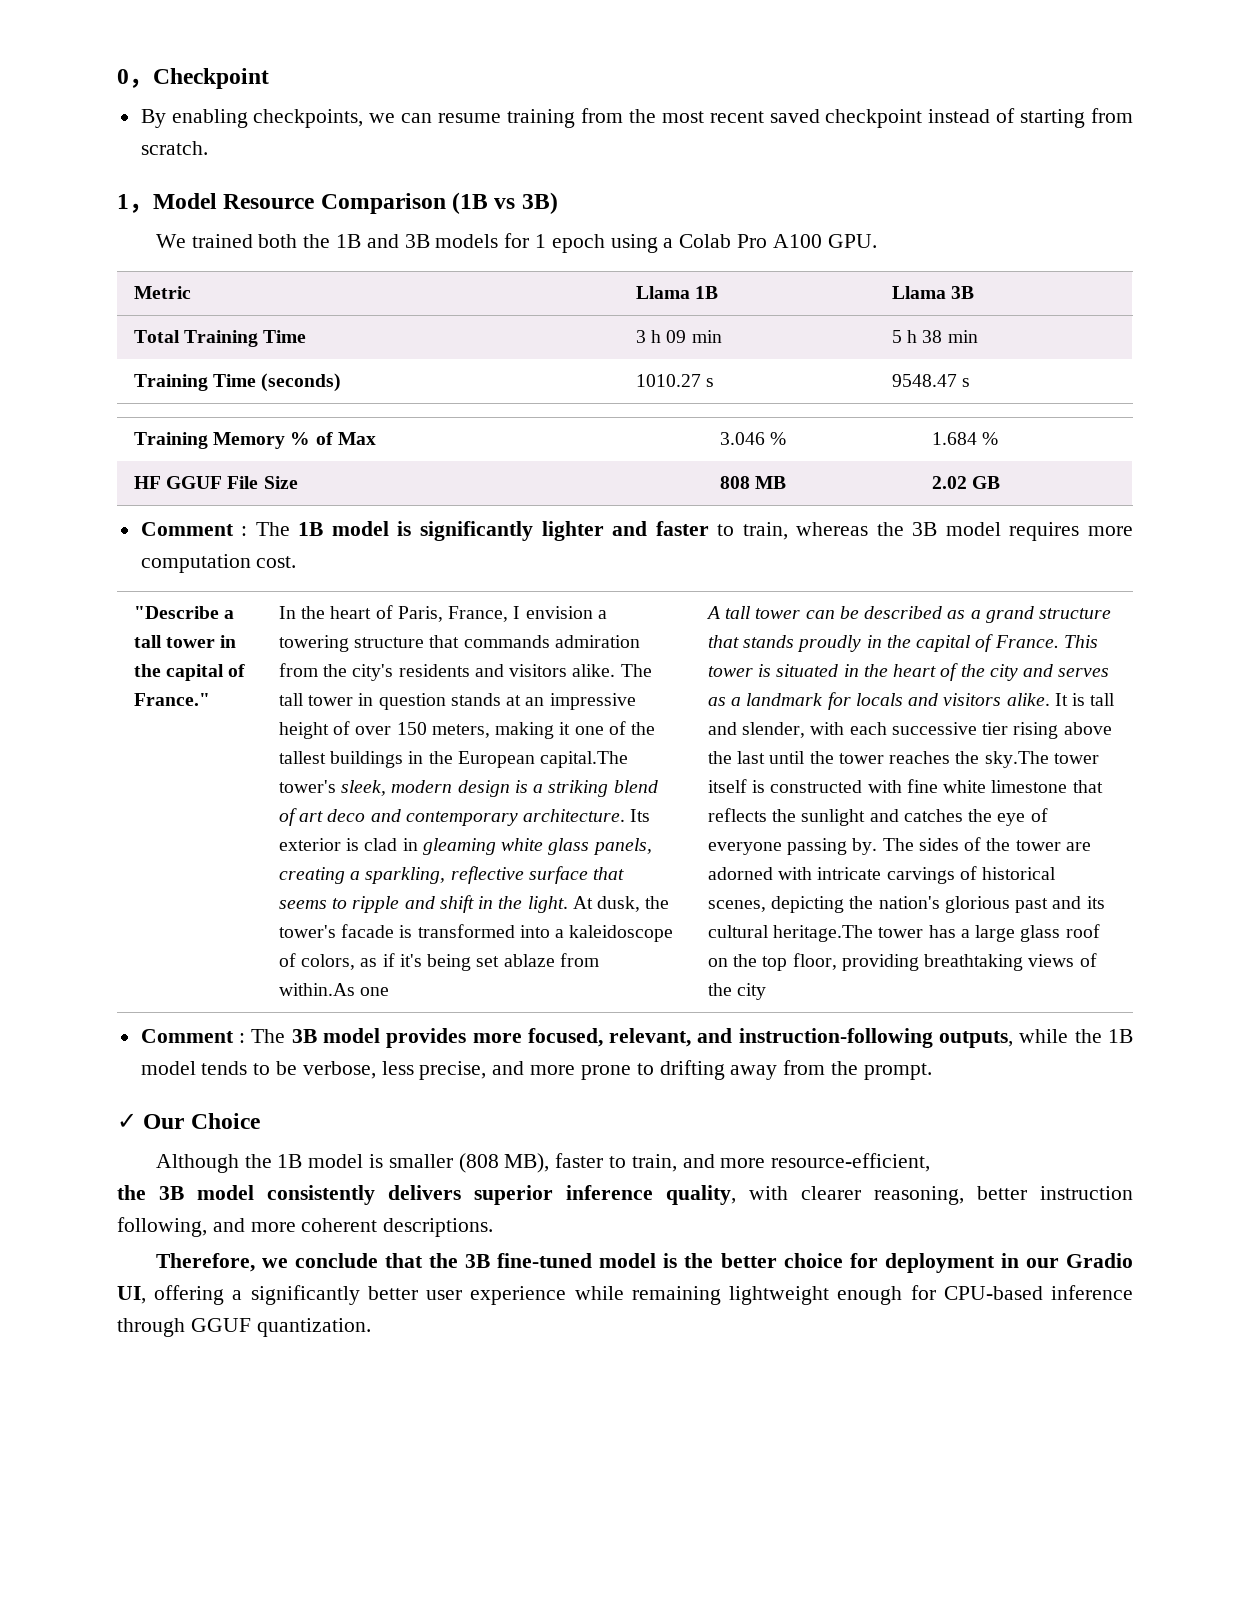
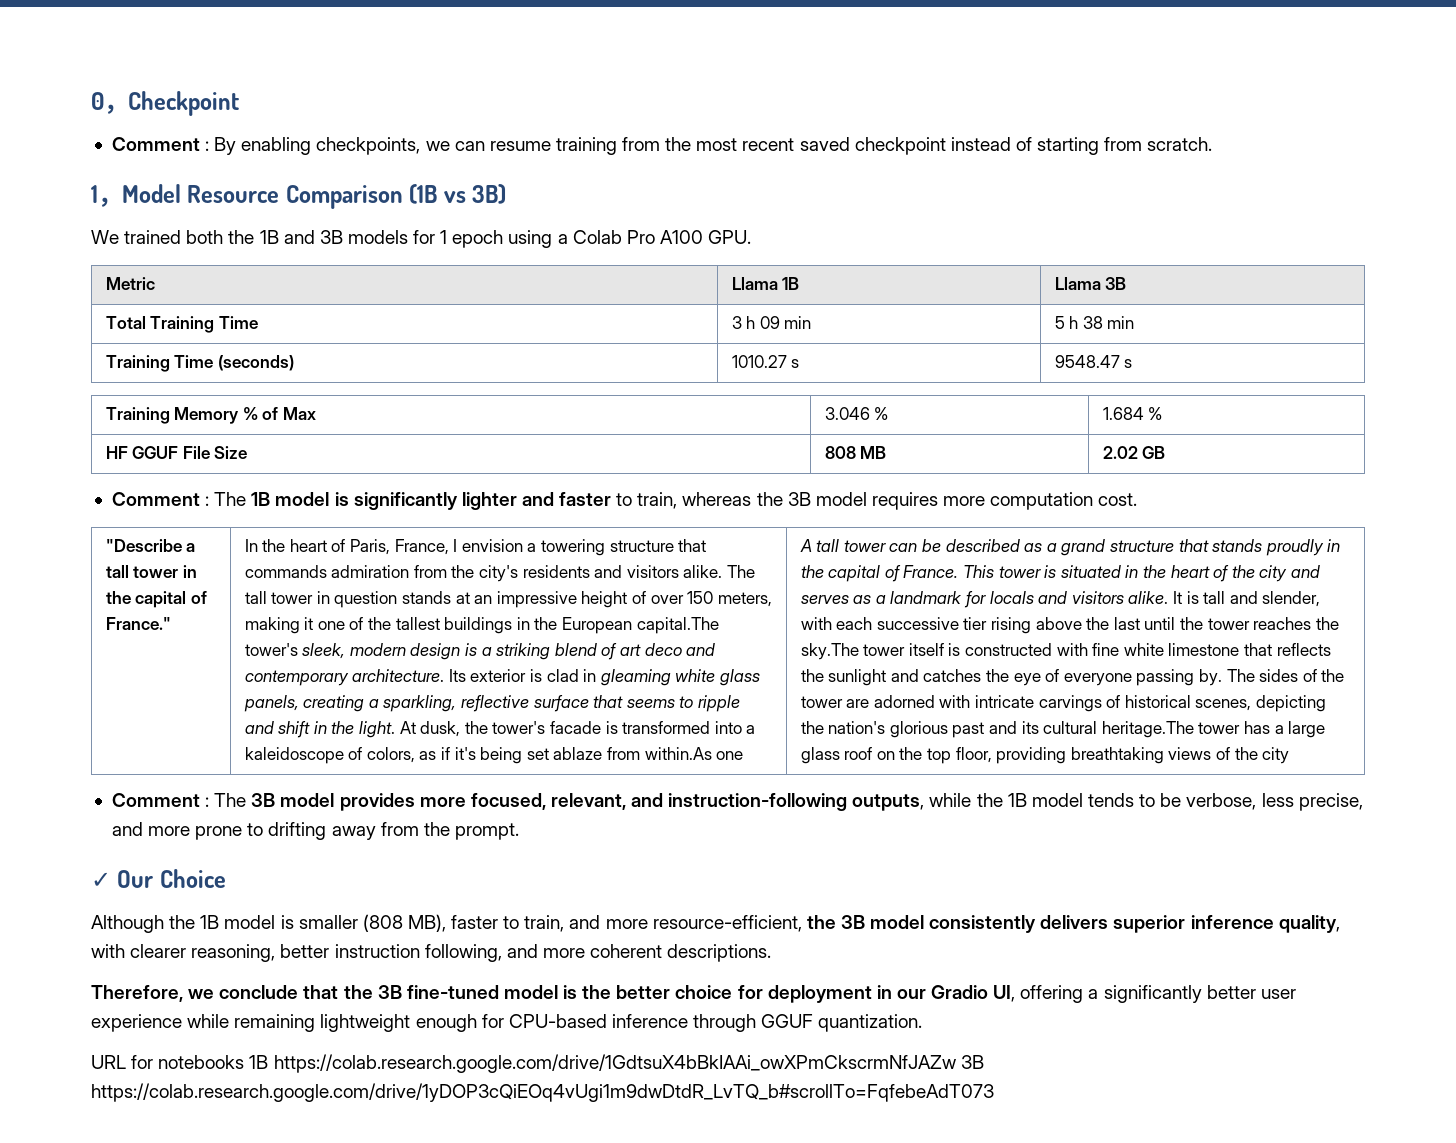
(269, 78) none -> [111,137,210,151] Comment :
(931, 1162) // -> (802, 923) none
(371, 1327) none -> [91,1054,984,1073] [91,1083,994,1102] // URL for notebooks 1B https://colab.research.google.com/drive/1GdtsuX4bBkIAAi_owXPmCkscrmNfJAZw 3B https://colab.research.google.com/drive/1yDOP3cQiEOq4vUgi1m9dwDtdR_LvTQ_b#scrollTo=FqfebeAdT073

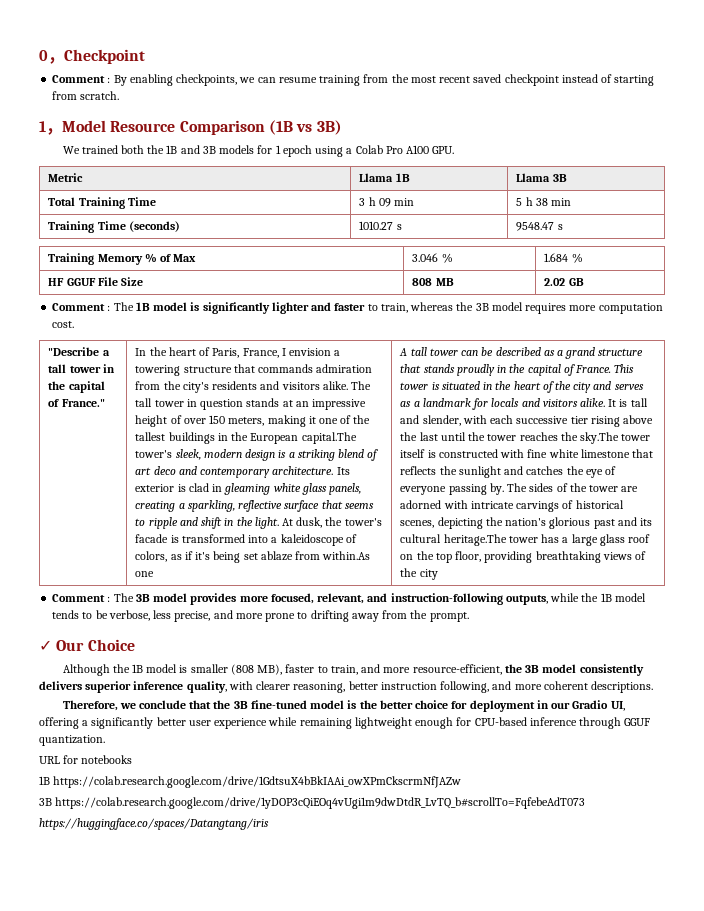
(245, 1062) none -> (133, 759) //
(956, 1063) none -> (462, 782) //
(994, 1092) none -> [39,818,269,830] // https://huggingface.co/spaces/Datangtang/iris

